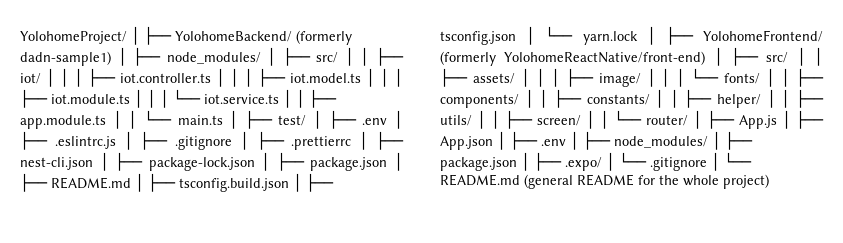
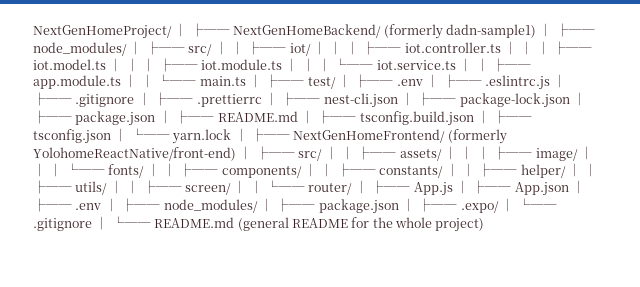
[20,26,292,45] YolohomeProject/ │ ├── YolohomeBackend/ -> [33,23,382,39] NextGenHomeProject/ │ ├── NextGenHomeBackend/
[703,30,823,42] YolohomeFrontend/ -> [293,129,446,143] NextGenHomeFrontend/

